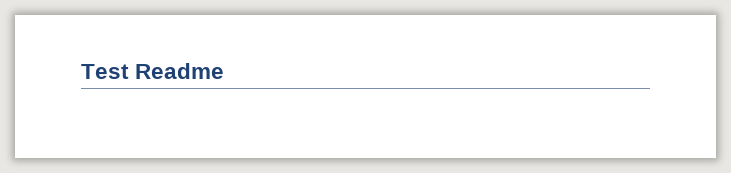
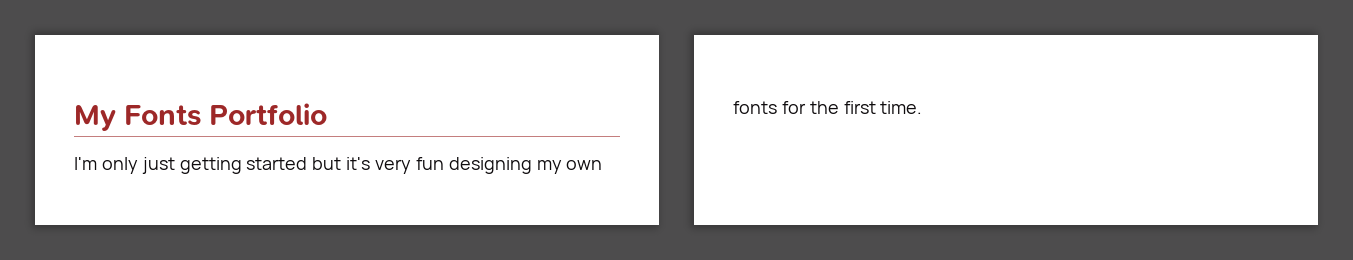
[81,63,225,79] Test Readme -> [74,103,328,131] [74,157,603,174] [733,101,923,114] My Fonts Portfolio // I'm only just getting started but it's very fun designing my own fonts for the first time.

